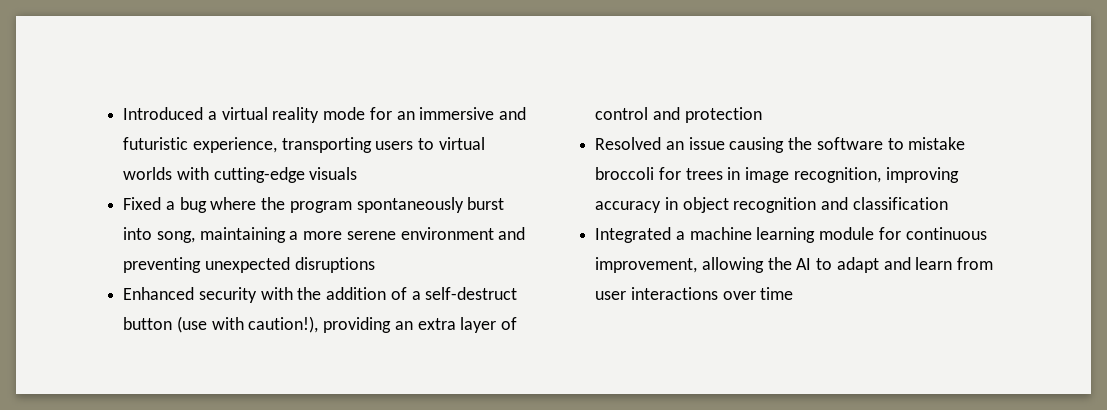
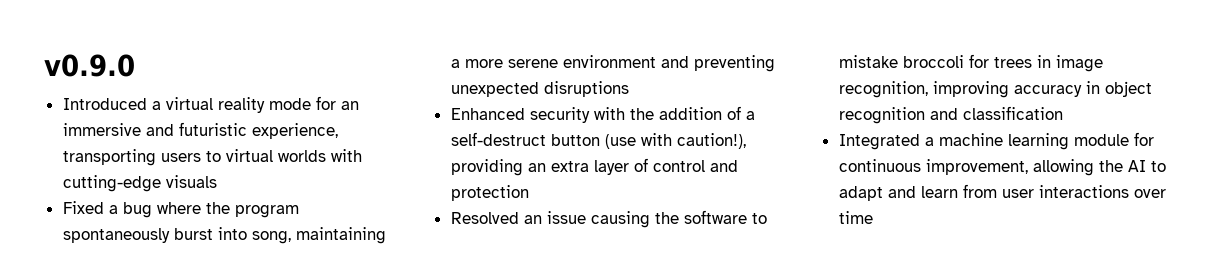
(123, 113) none -> [44,54,135,77] v0.9.0 //

